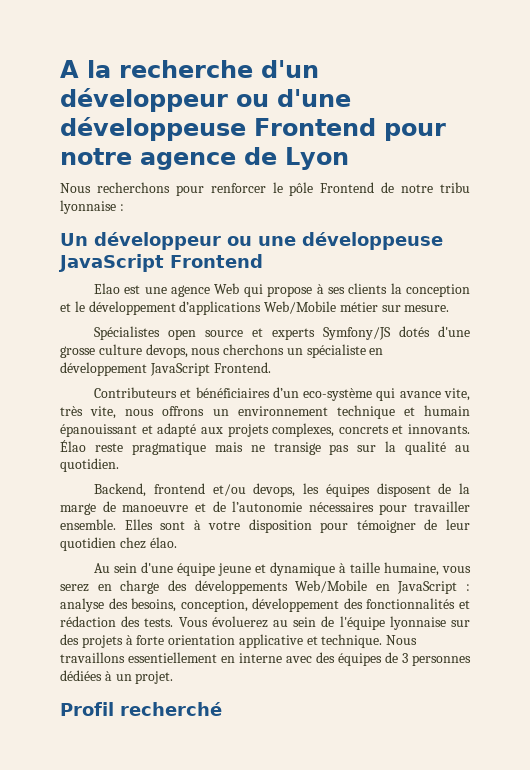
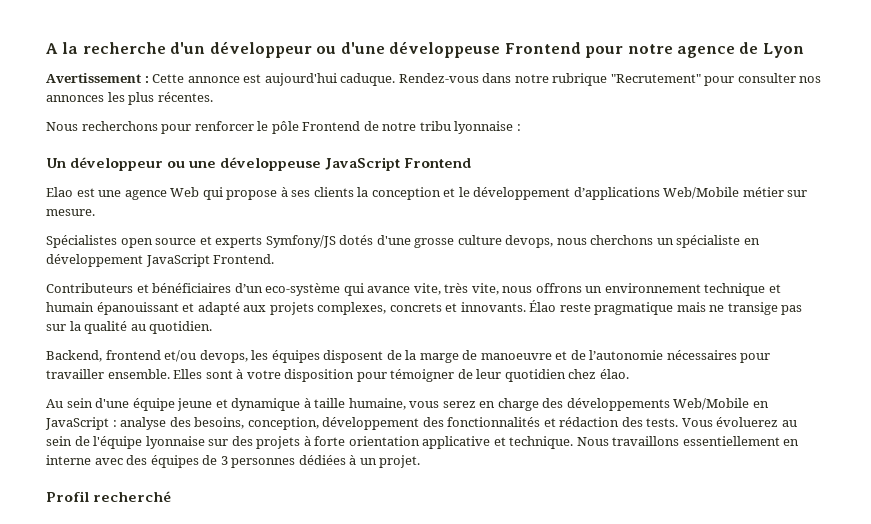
(349, 158) none -> [46,73,822,86] [46,92,213,105] // Avertissement : Cette annonce est aujourd'hui caduque. Rendez-vous dans notre rubrique "Recrutement" pour consulter nos annonces les plus récentes.

